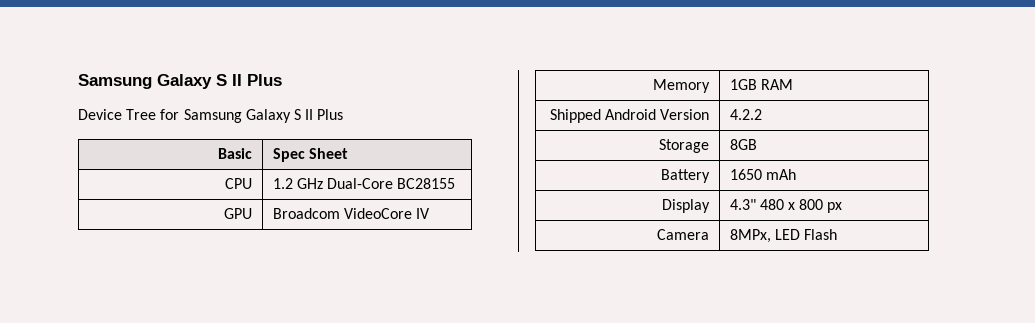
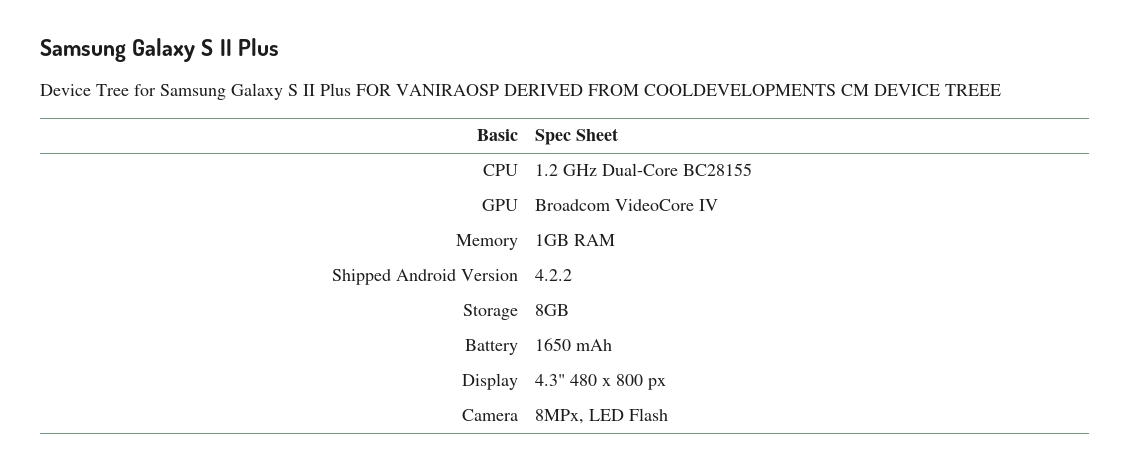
(344, 114) none -> [356,84,1001,96] FOR VANIRAOSP DERIVED FROM COOLDEVELOPMENTS CM DEVICE TREEE

